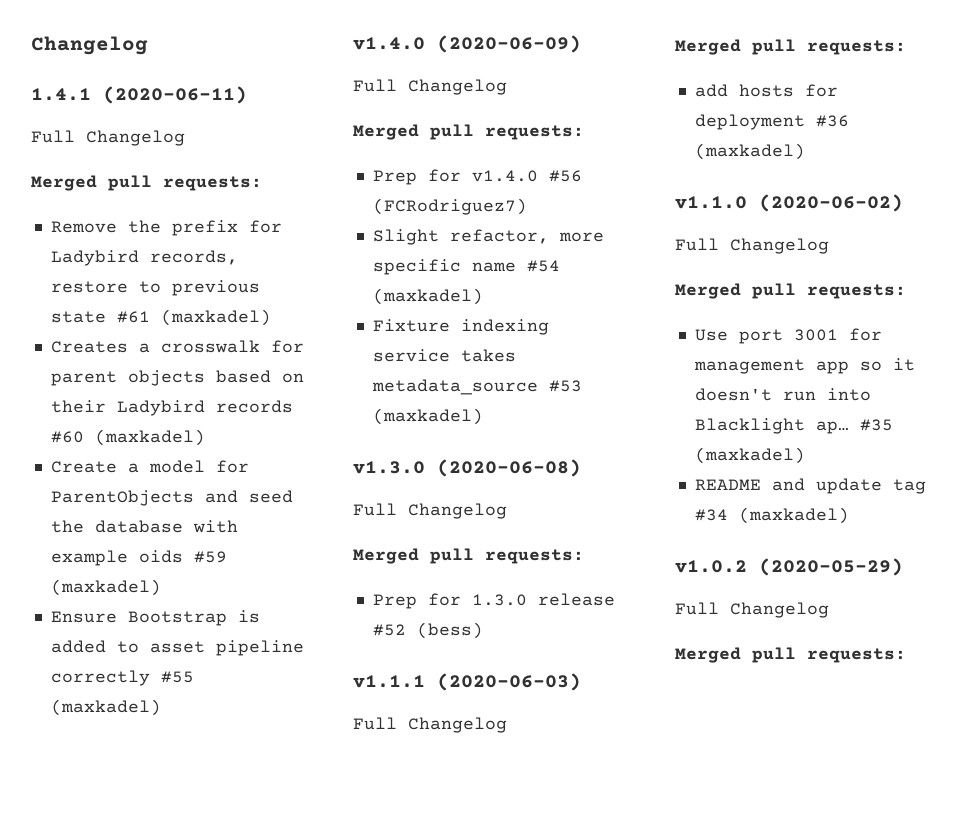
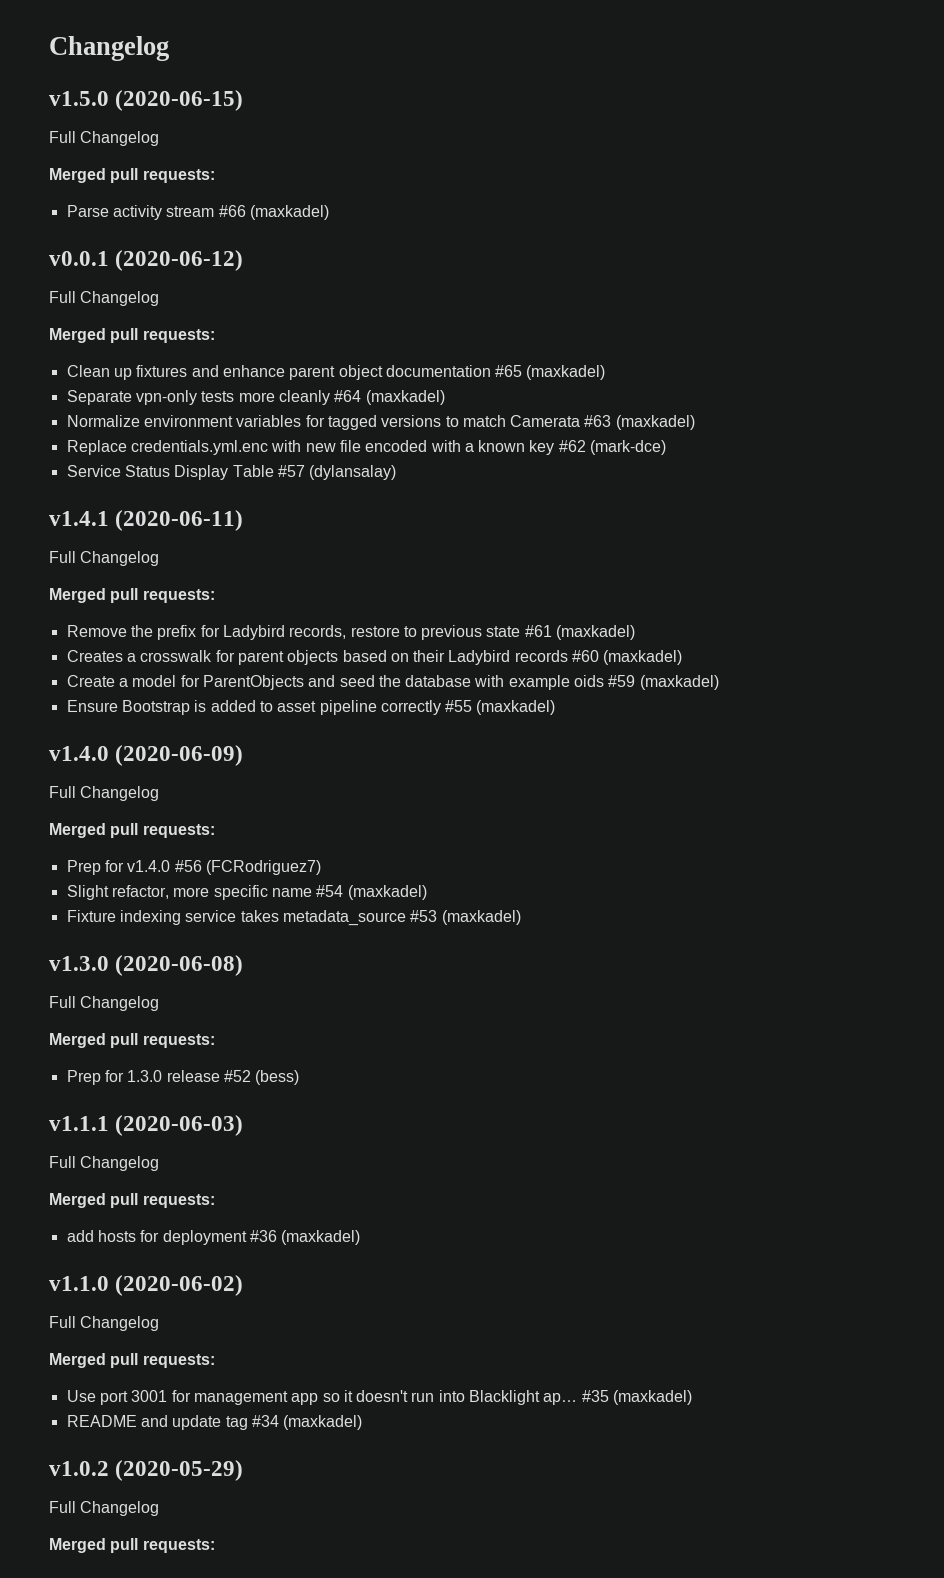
[31,36,148,55] [31,88,91,101] Changelog // 1.4.1 -> [49,36,169,61] [49,90,244,111] [49,131,160,146] [49,168,215,183] [66,205,329,220] [49,250,244,271] [49,291,160,306] [49,328,215,343] [66,365,606,380] [66,390,445,405] [66,415,695,430] [66,440,667,455] [66,465,397,480] [49,511,109,526] Changelog // v1.5.0 (2020-06-15) // Full Changelog // Merged pull requests: // Parse activity stream #66 (maxkadel) // v0.0.1 (2020-06-12) // Full Changelog // Merged pull requests: // Clean up fixtures and enhance parent object documentation #65 (maxkadel) // Separate vpn-only tests more cleanly #64 (maxkadel) // Normalize environment variables for tagged versions to match Camerata #63 (maxkadel) // Replace credentials.yml.enc with new file encoded with a known key #62 (mark-dce) // Service Status Display Table #57 (dylansalay) // v1.4.1

